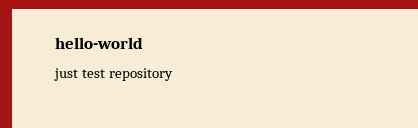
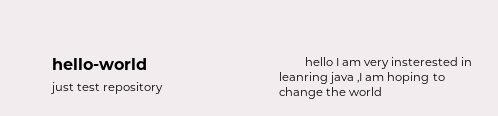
(173, 74) none -> [304,57,473,69] [279,72,445,84] [279,87,383,99] // hello I am very insterested in leanring java ,I am hoping to change the world

